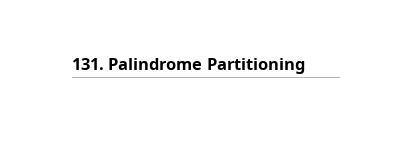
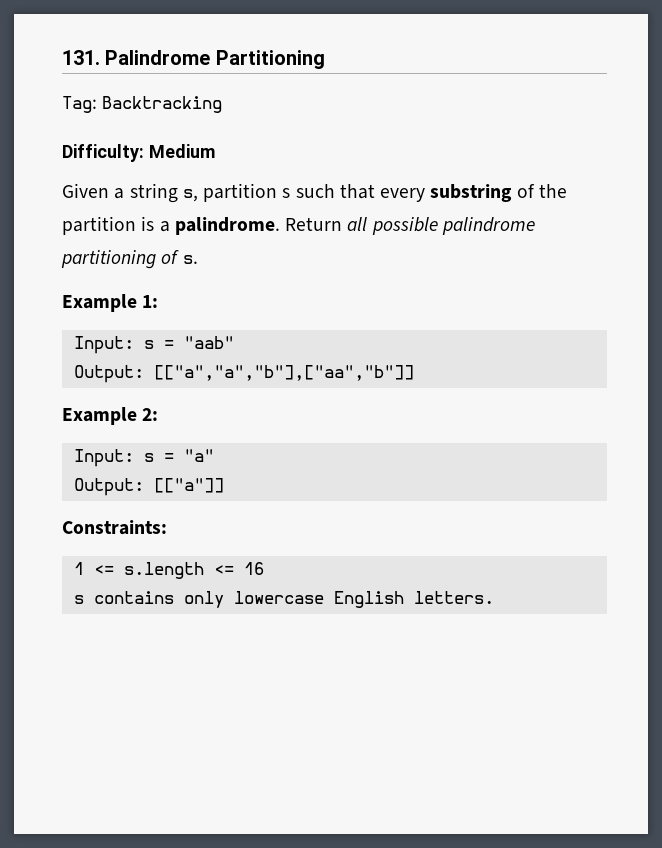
(305, 66) none -> [62,96,223,113] [62,144,215,162] [62,183,567,203] [62,216,535,235] [61,250,198,269] [62,294,159,312] [73,336,234,354] [73,365,414,383] [62,407,159,425] [73,449,214,467] [73,478,224,496] [62,520,167,535] [73,562,264,579] [73,591,494,608] // Tag: Backtracking // Difficulty: Medium // Given a string s, partition s such that every substring of the partition is a palindrome. Return all possible palindrome partitioning of s. // Example 1: // Input: s = "aab" // Output: [["a","a","b"],["aa","b"]] // Example 2: // Input: s = "a" // Output: [["a"]] // Constraints: // 1 <= s.length <= 16 // s contains only lowercase English letters.

